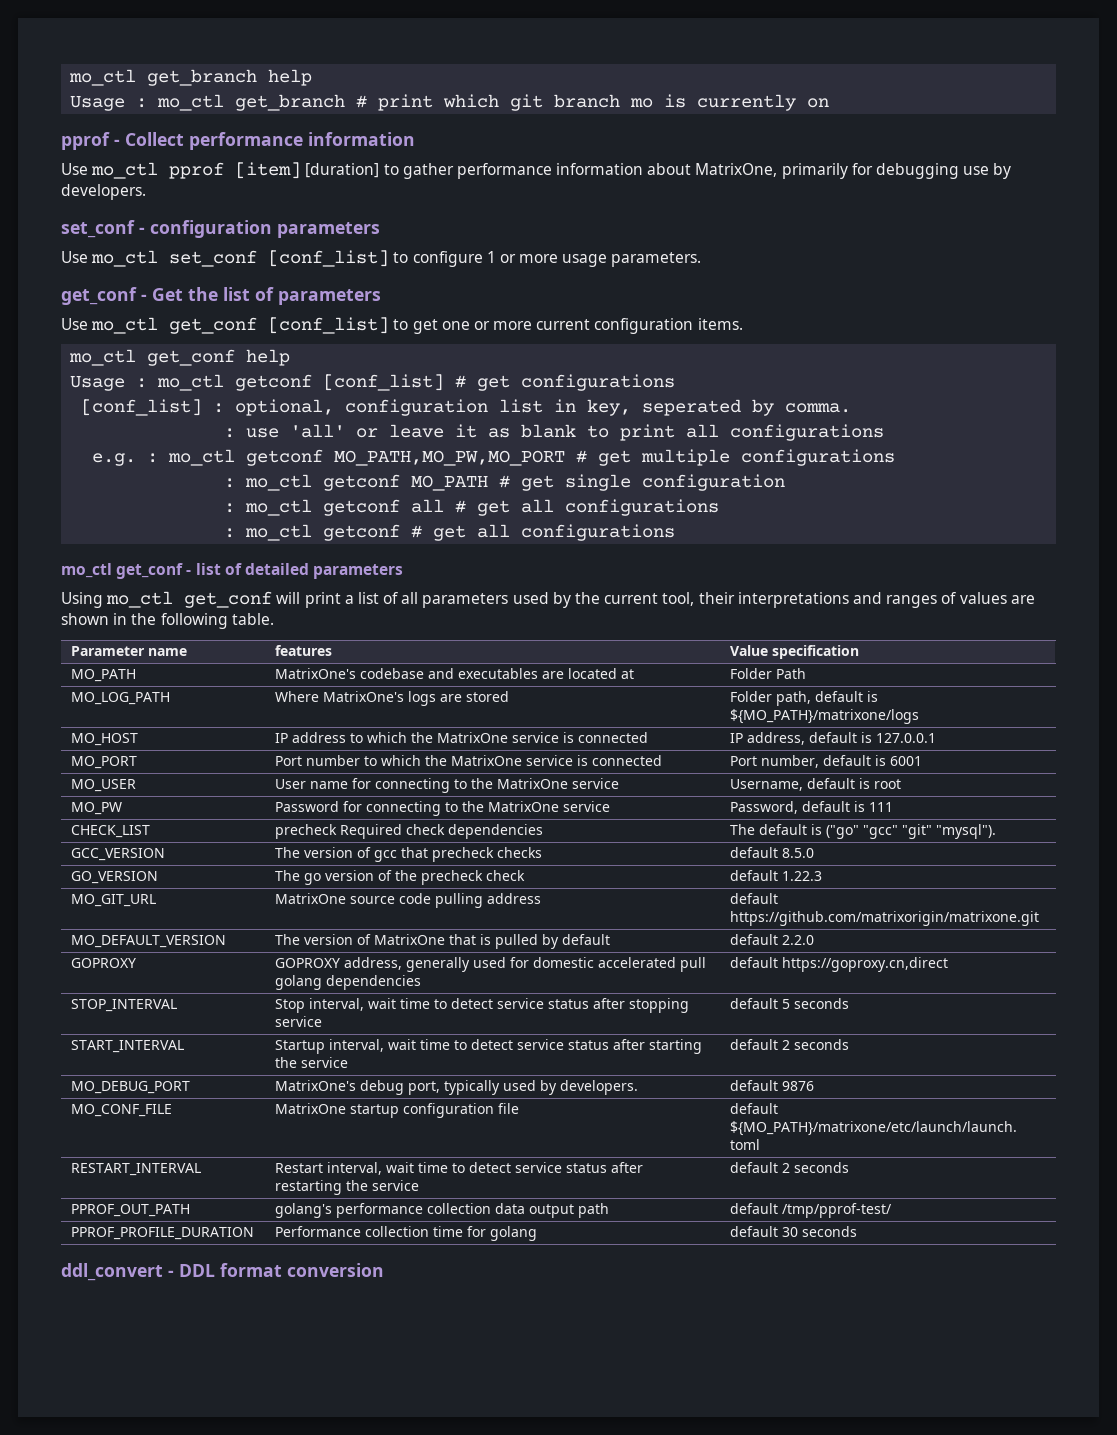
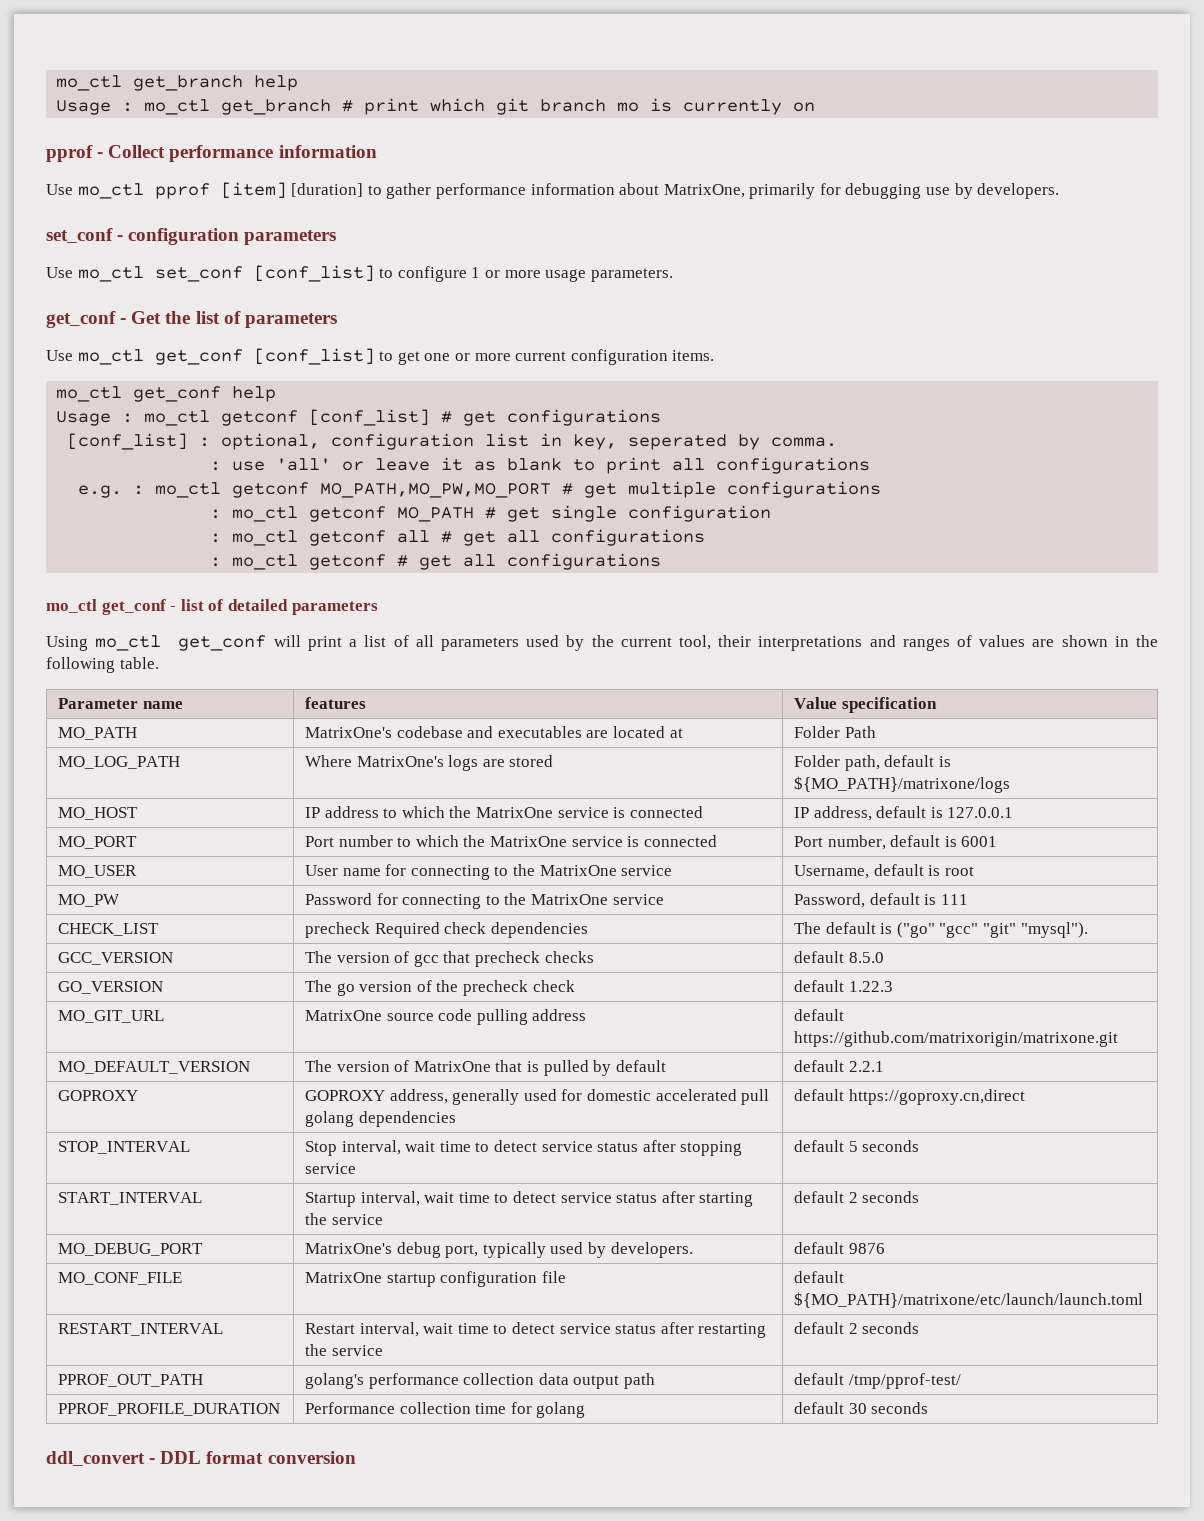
[782,935,815,945] 2.2.0 -> [848,1061,884,1072] 2.2.1

